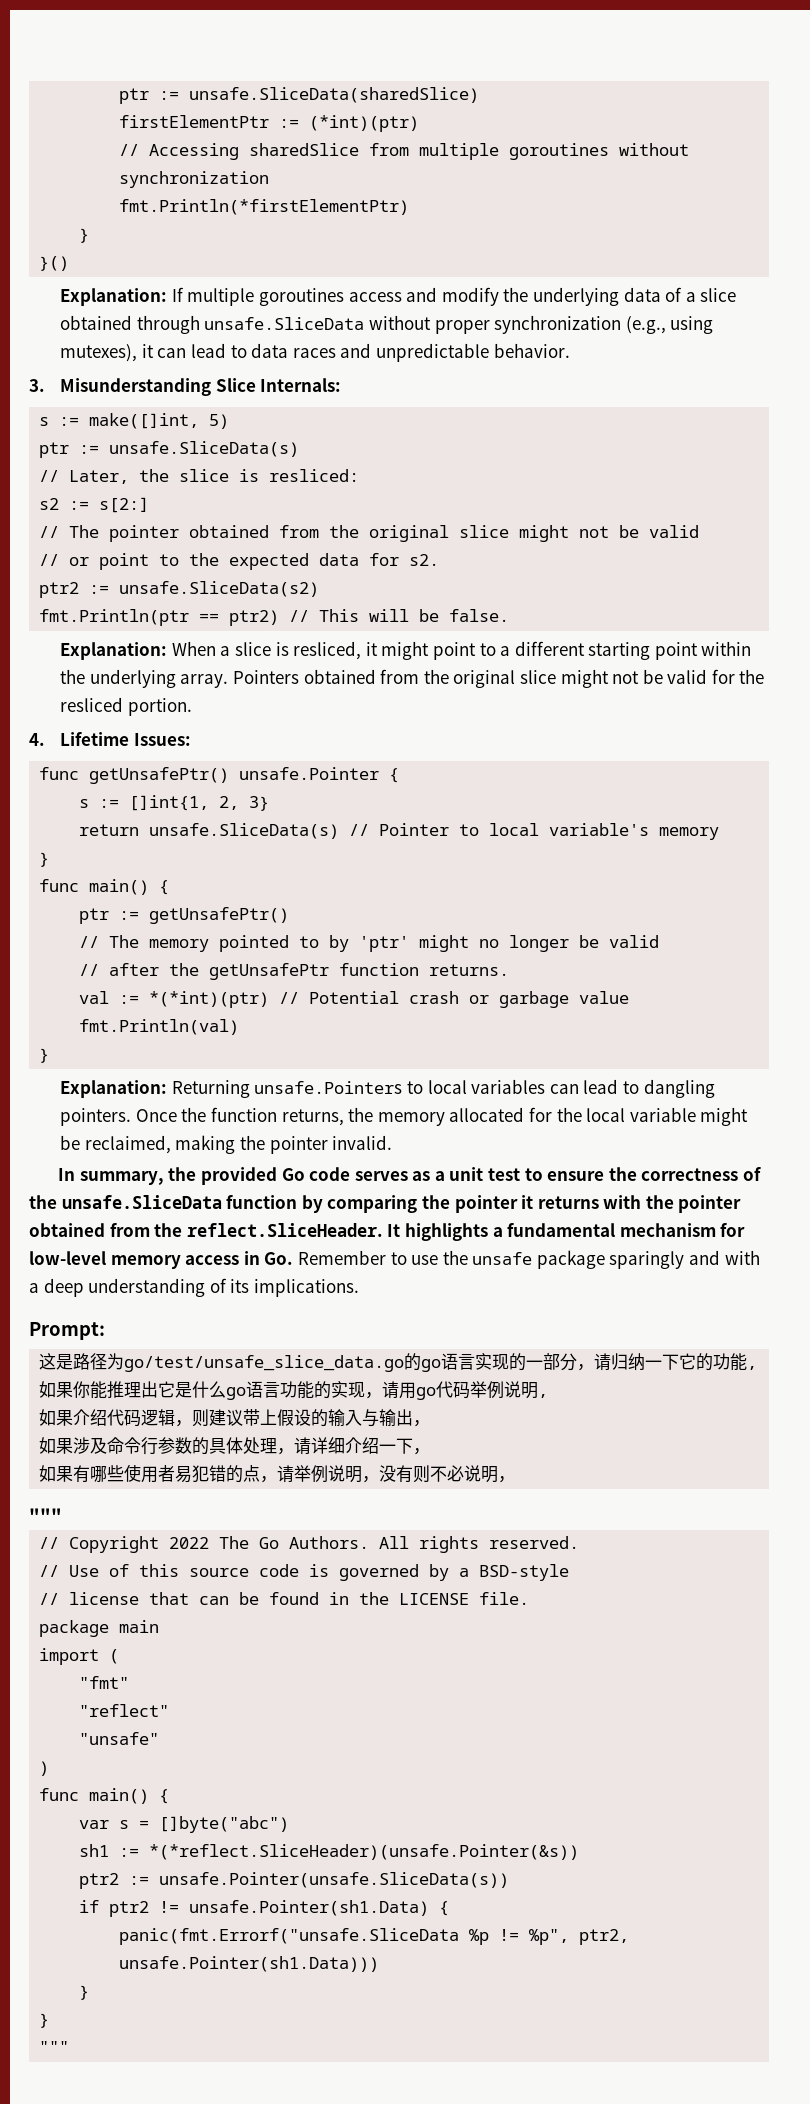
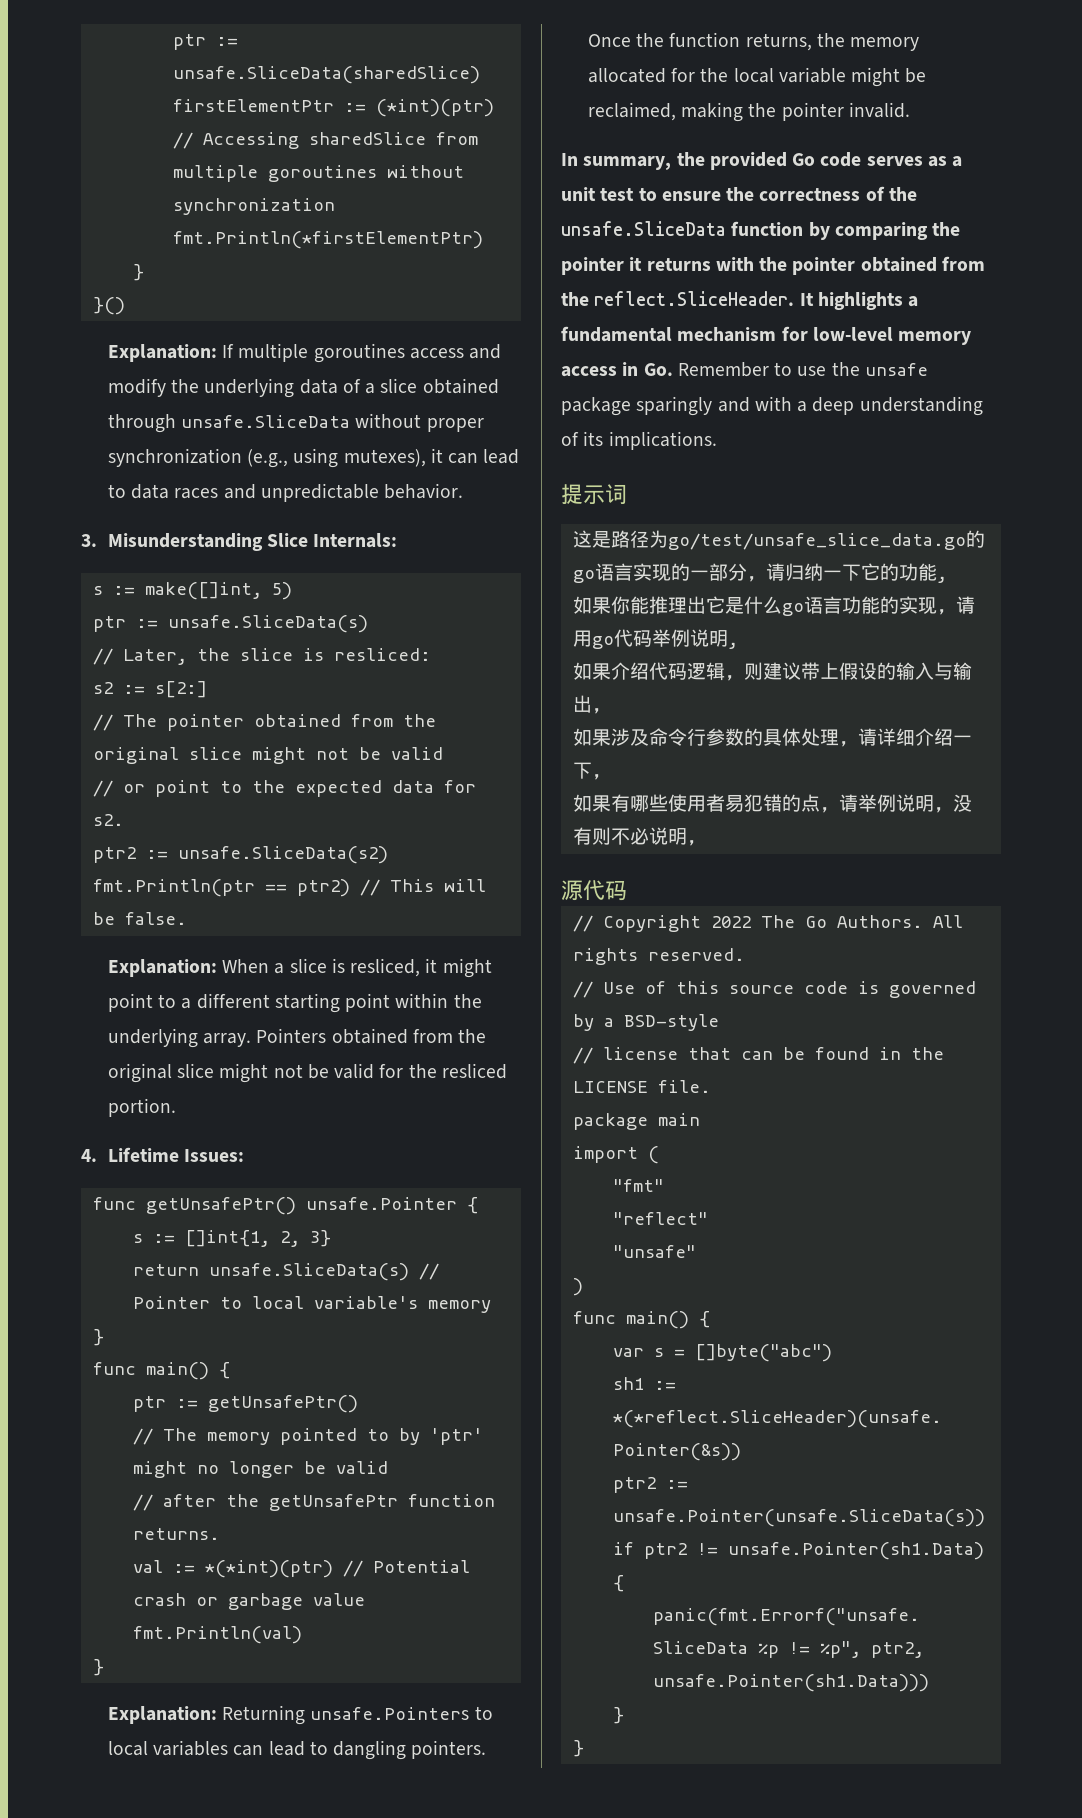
[29,1322,105,1340] Prompt: -> [561,484,627,504] 提示词
[29,1508,62,1523] """ -> [561,880,627,901] 源代码
[39,2041,70,2053] // """ -> (584, 1748) none

